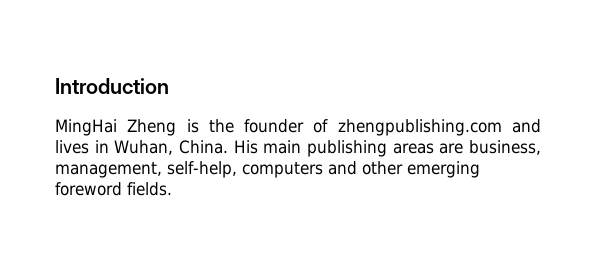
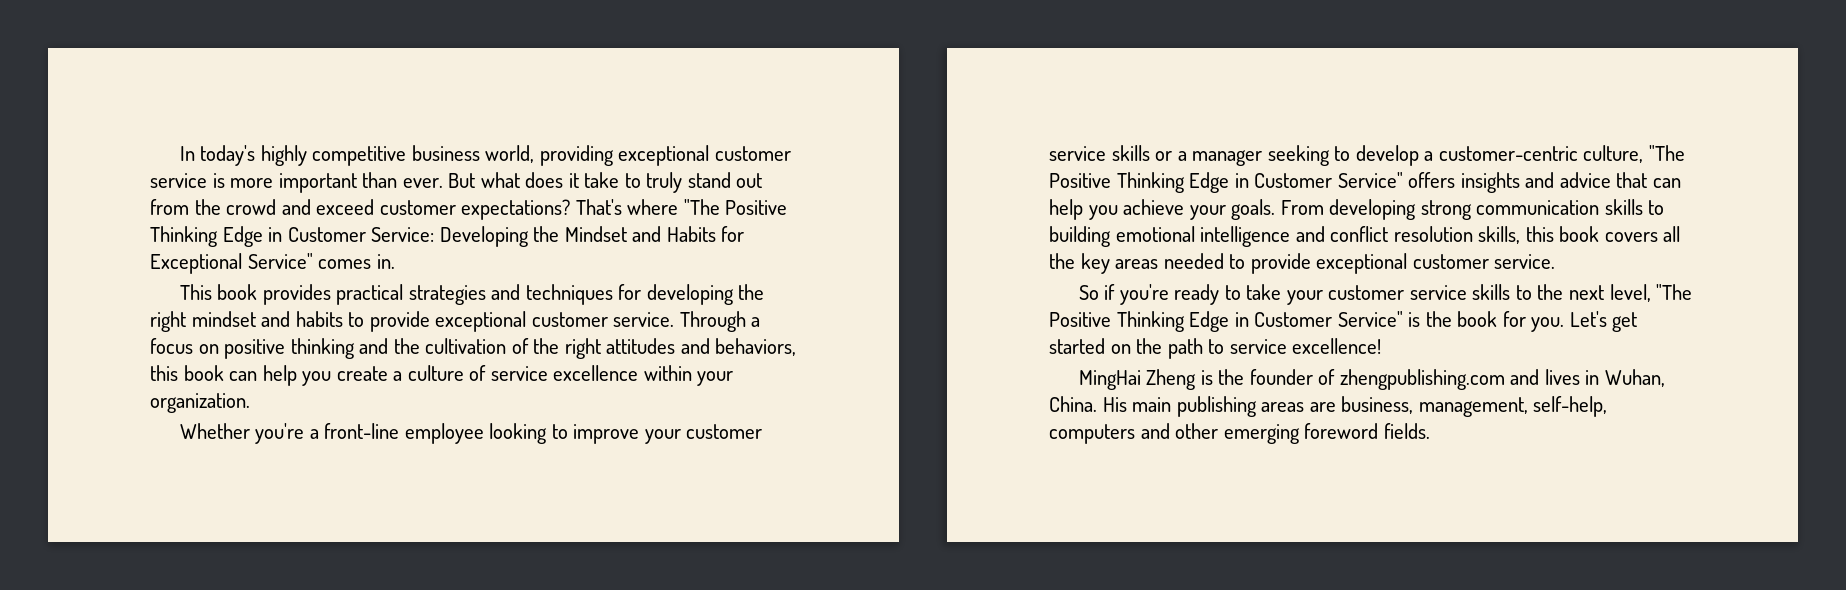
[55,78,169,94] Introduction -> [179,145,791,166] [150,172,763,193] [150,199,788,220] [150,226,745,247] [150,253,395,274] [179,284,765,305] [150,311,761,332] [150,338,797,359] [150,365,734,386] [150,393,250,413] [179,423,763,444] [1049,145,1685,166] [1049,172,1681,193] [1049,199,1665,220] [1049,226,1681,247] [1049,253,1556,274] [1078,284,1693,305] [1049,311,1638,332] [1049,338,1382,359] In today's highly competitive business world, providing exceptional customer service is more important than ever. But what does it take to truly stand out from the crowd and exceed customer expectations? That's where "The Positive Thinking Edge in Customer Service: Developing the Mindset and Habits for Exceptional Service" comes in. // This book provides practical strategies and techniques for developing the right mindset and habits to provide exceptional customer service. Through a focus on positive thinking and the cultivation of the right attitudes and behaviors, this book can help you create a culture of service excellence within your organization. // Whether you're a front-line employee looking to improve your customer service skills or a manager seeking to develop a customer-centric culture, "The Positive Thinking Edge in Customer Service" offers insights and advice that can help you achieve your goals. From developing strong communication skills to building emotional intelligence and conflict resolution skills, this book covers all the key areas needed to provide exceptional customer service. // So if you're ready to take your customer service skills to the next level, "The Positive Thinking Edge in Customer Service" is the book for you. Let's get started on the path to service excellence!

